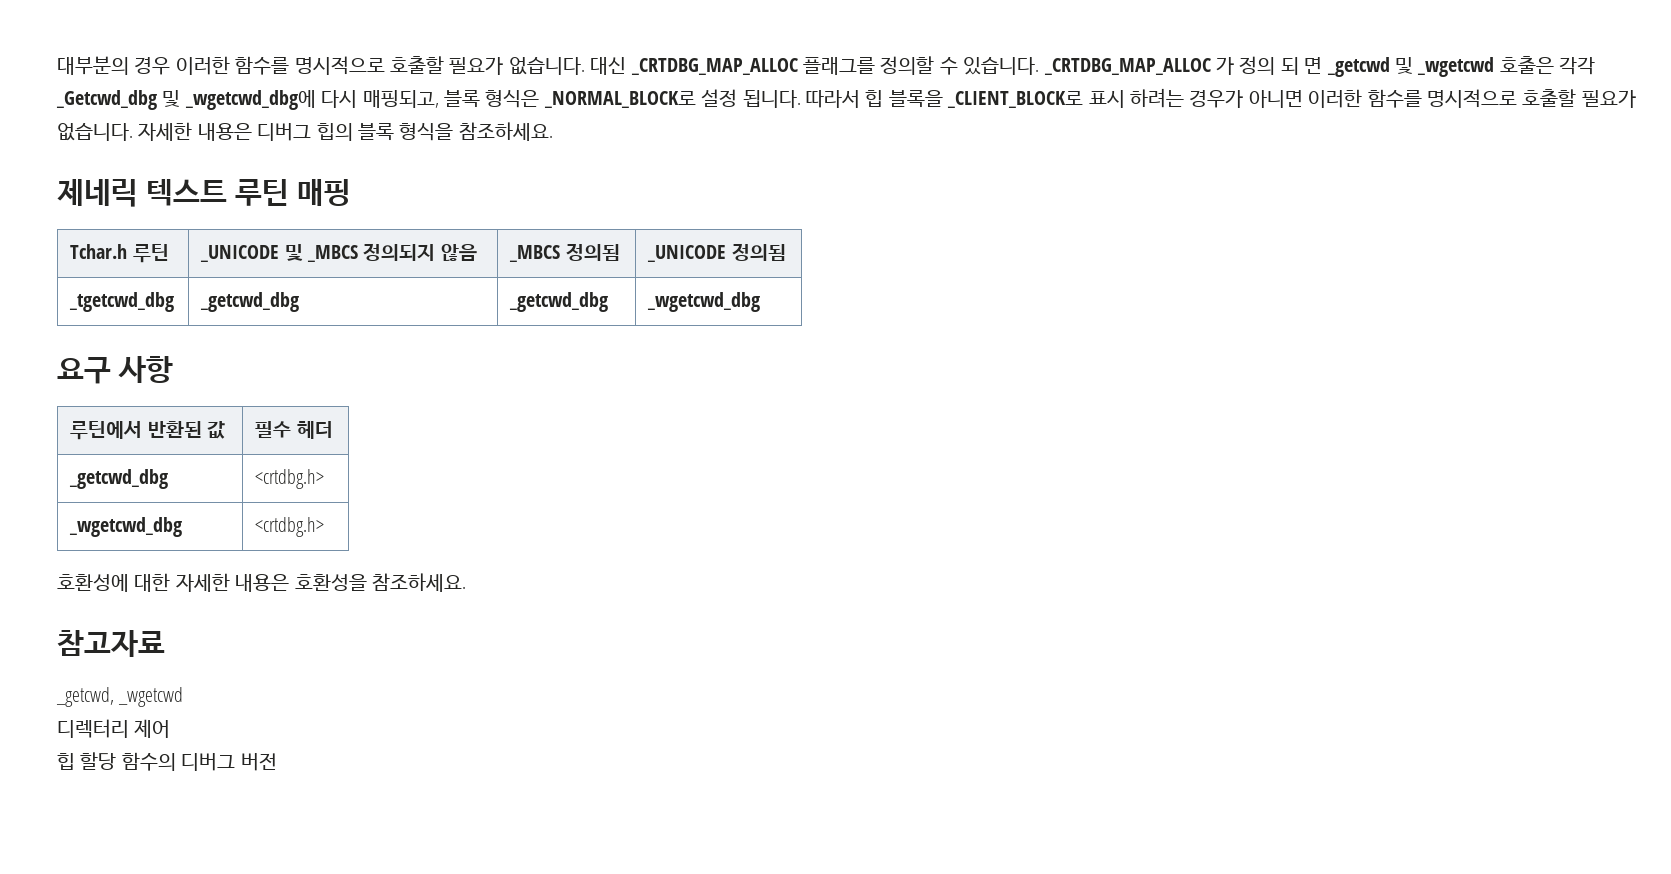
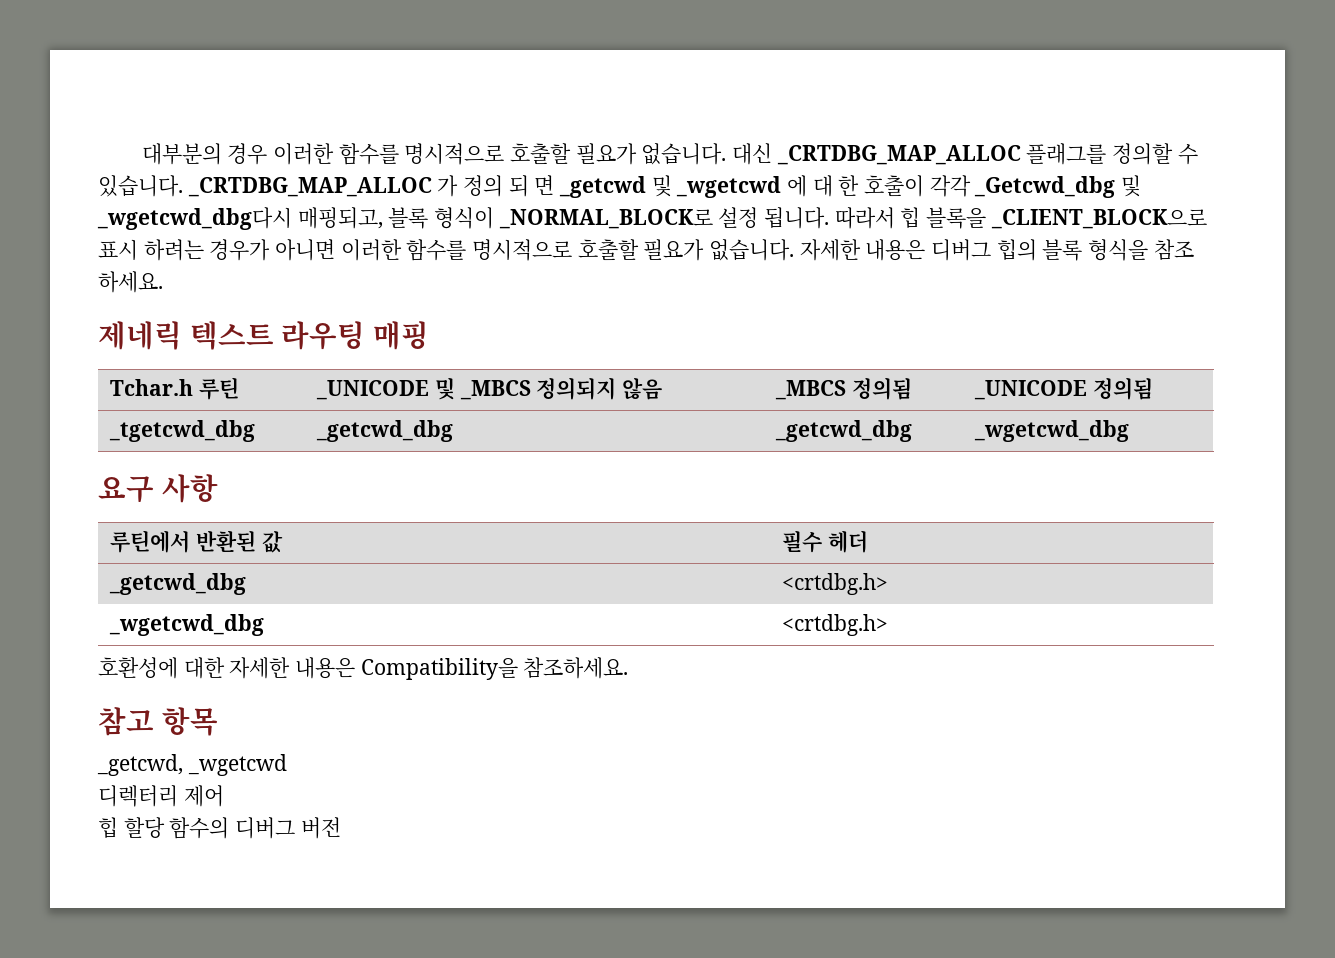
[1499,56,1554,74] 호출은 -> [787,175,925,197] 에 대 한 호출이
[184,90,358,110] _wgetcwd_dbg에 다시 -> [97,207,292,230] _wgetcwd_dbg다시
[485,90,540,108] 형식은 -> [434,207,495,229] 형식이
[947,91,1084,108] _CLIENT_BLOCK로 -> [990,209,1207,229] _CLIENT_BLOCK으로
[458,122,553,141] 참조하세요. -> [1153,239,1194,260] [98,271,163,293] 참조 하세요.
[234,179,289,206] 루틴 -> [281,321,366,350] 라우팅
[294,573,466,592] [57,630,165,657] 호환성을 참조하세요. // 참고자료 -> [360,657,629,680] [98,707,218,736] Compatibility을 참조하세요. // 참고 항목

